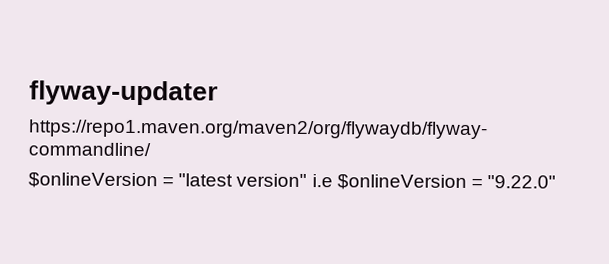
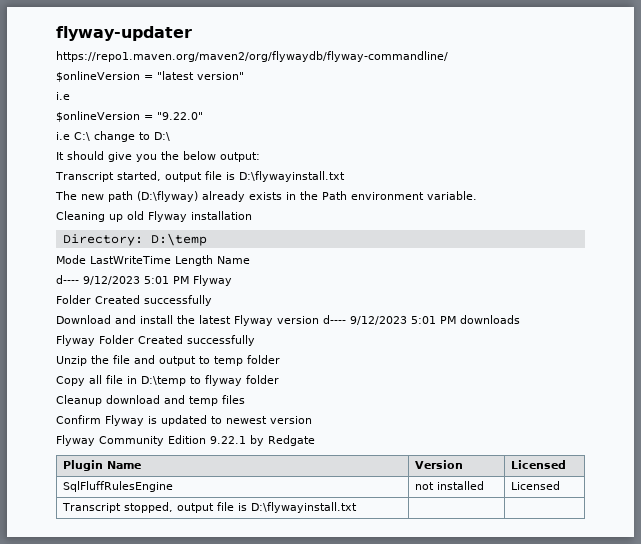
[311,174,333,188] i.e -> [56,92,70,100] // i.e //
(556, 182) none -> [56,131,170,142] [56,151,260,162] [55,171,345,182] [55,191,477,202] [56,211,252,222] [62,233,207,246] [56,255,250,266] [56,275,232,286] [56,295,212,306] [56,315,520,326] [56,335,255,346] [56,355,280,366] [56,375,279,386] [56,395,245,406] [56,415,312,426] [56,435,315,446] [62,460,141,471] [414,460,463,469] [510,460,566,469] [62,481,173,492] [414,481,484,490] [510,481,560,490] [61,502,357,513] // i.e C:\ change to D:\ // It should give you the below output: // Transcript started, output file is D:\flywayinstall.txt // The new path (D:\flyway) already exists in the Path environment variable. // Cleaning up old Flyway installation // Directory: D:\temp // Mode LastWriteTime Length Name // d---- 9/12/2023 5:01 PM Flyway // Folder Created successfully // Download and install the latest Flyway version d---- 9/12/2023 5:01 PM downloads // Flyway Folder Created successfully // Unzip the file and output to temp folder // Copy all file in D:\temp to flyway folder // Cleanup download and temp files // Confirm Flyway is updated to newest version // Flyway Community Edition 9.22.1 by Redgate // Plugin Name | Version | Licensed // SqlFluffRulesEngine | not installed | Licensed // Transcript stopped, output file is D:\flywayinstall.txt | |

